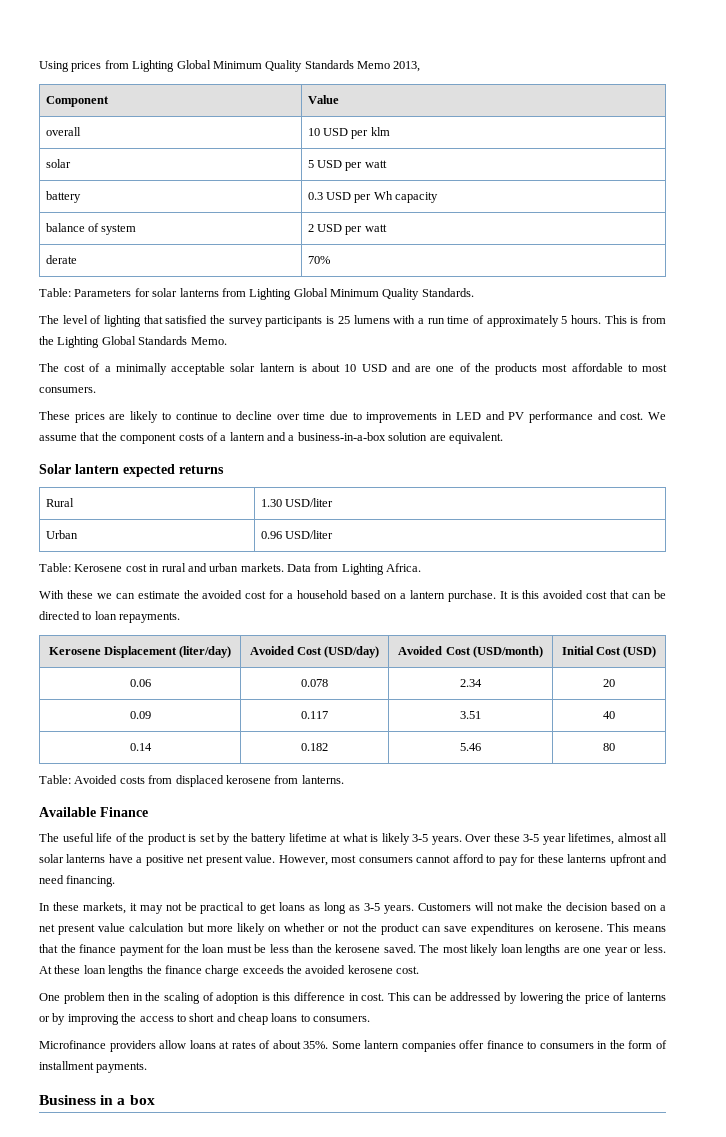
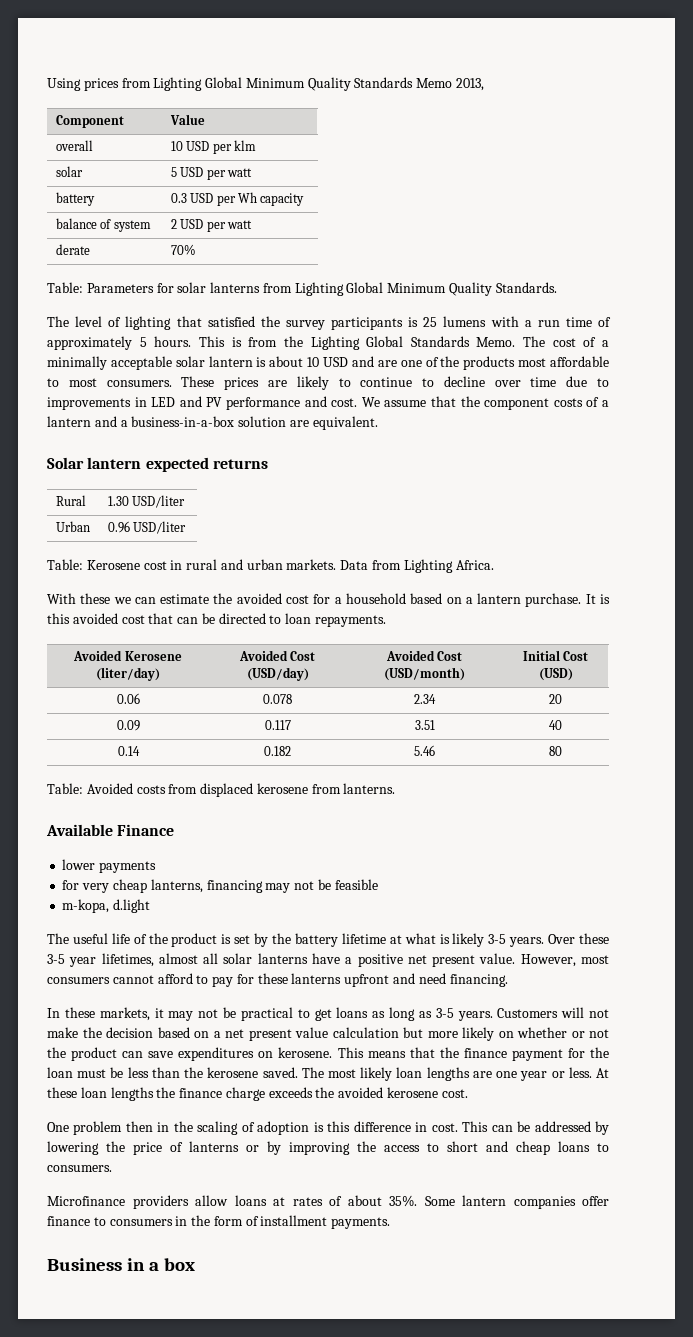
(227, 341) // -> (516, 342) none
(96, 390) // -> (172, 383) none
[48,646,177,658] Kerosene Displacement -> [73,650,182,661] Avoided Kerosene
(148, 812) none -> [62,859,157,873] [62,879,378,893] [62,899,151,913] // lower payments // for very cheap lanterns, financing may not be feasible // m-kopa, d.light

